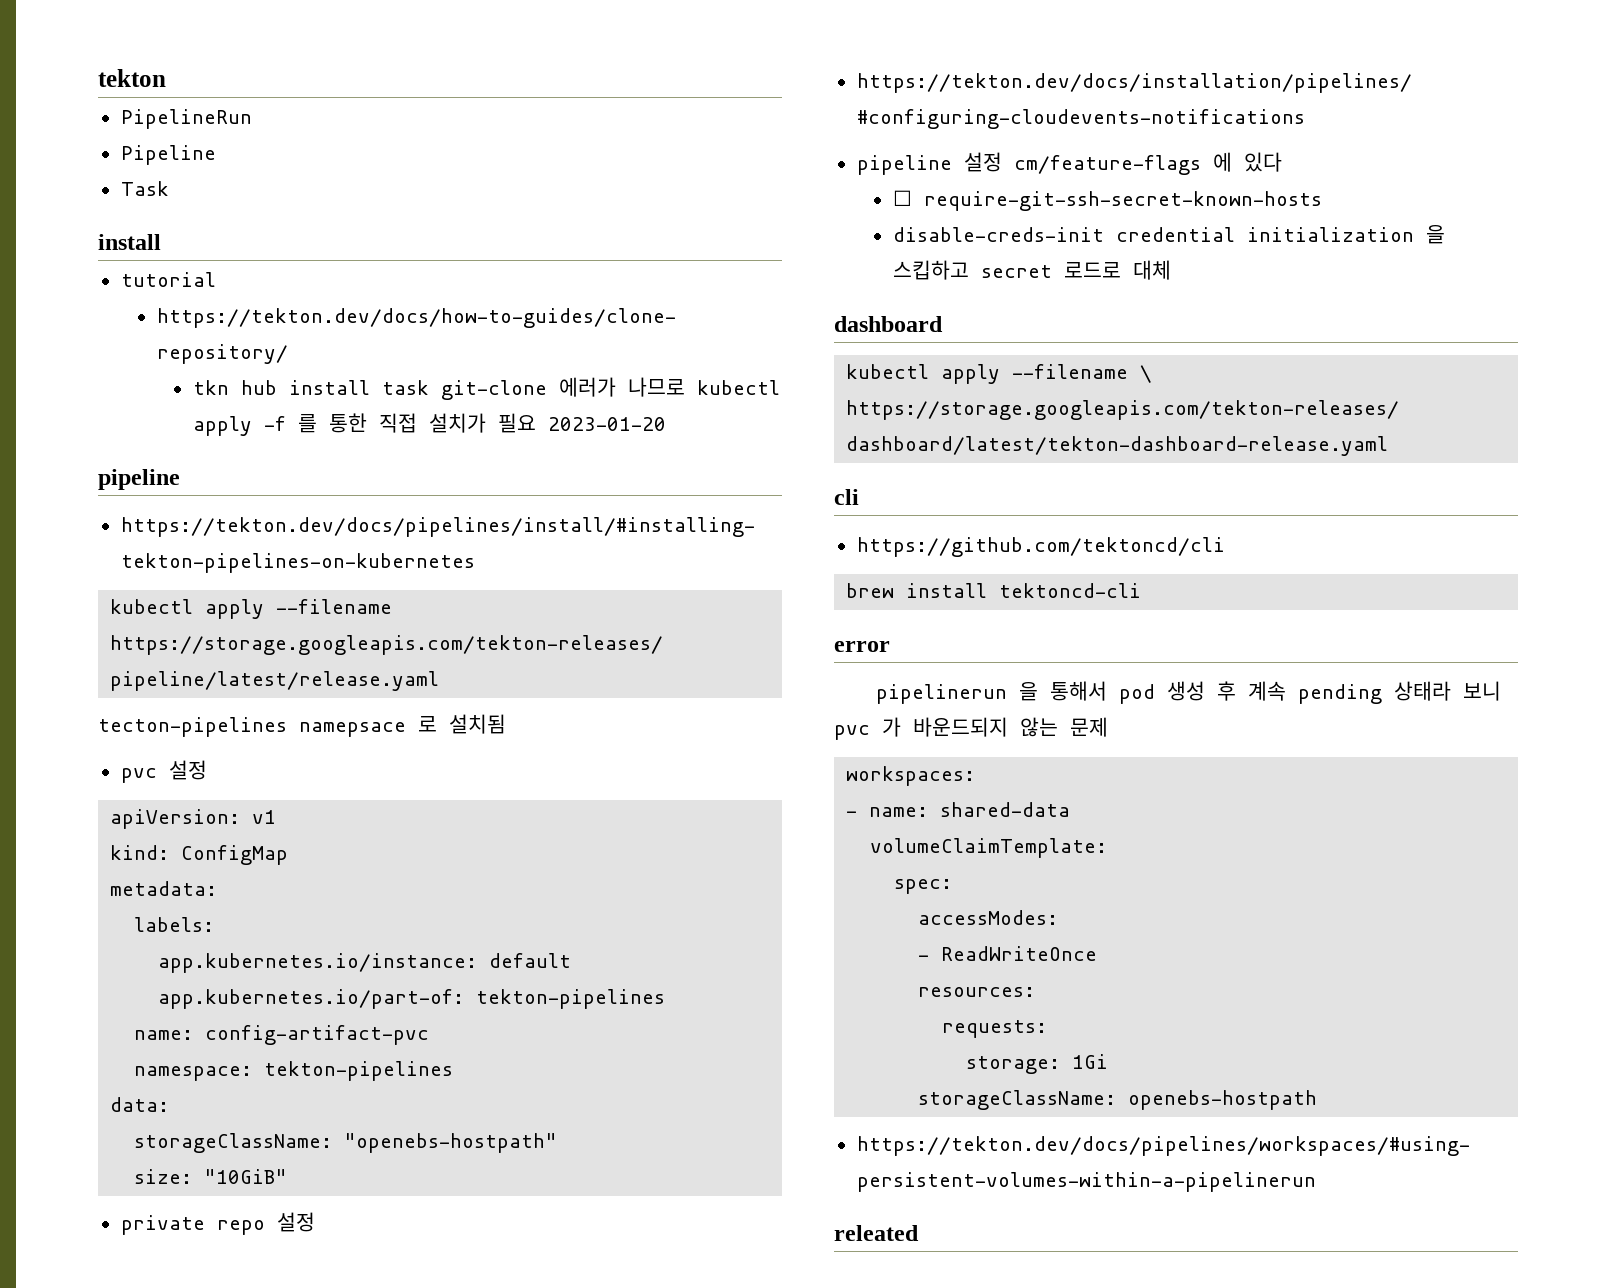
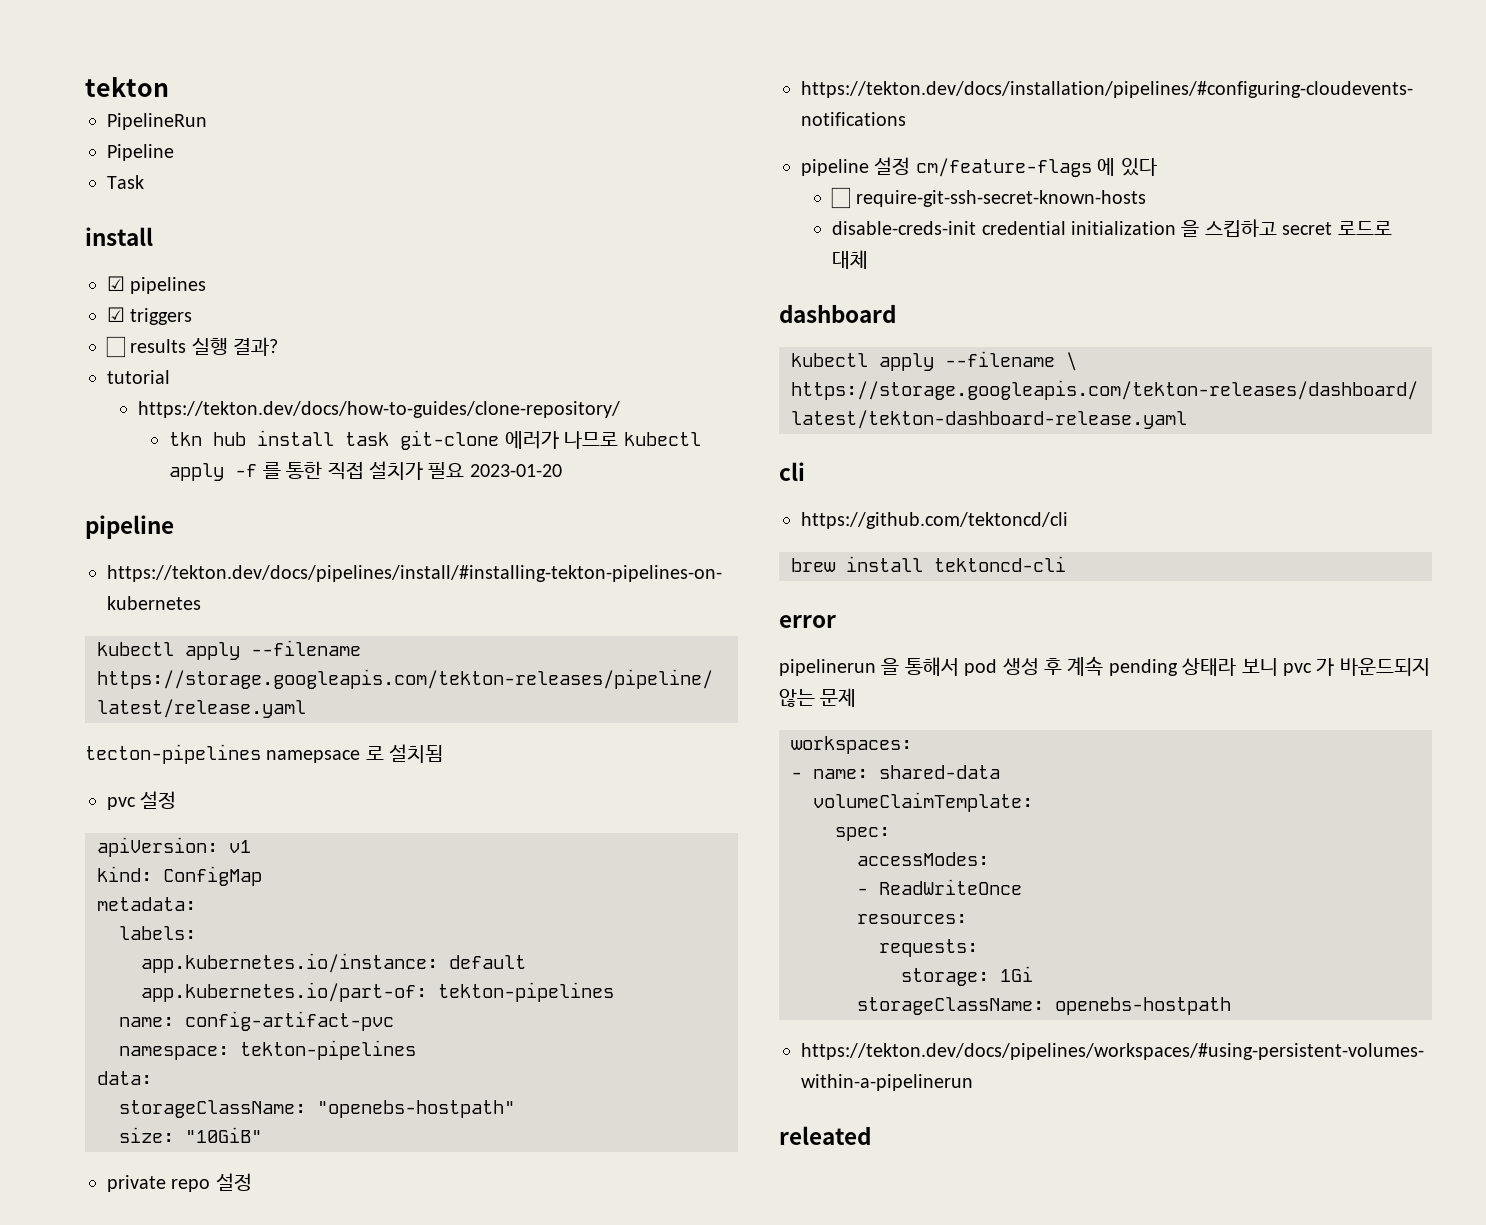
(161, 242) none -> [107,276,207,294] [107,307,193,325] [106,336,279,358] // ☑ pipelines // ☑ triggers // ☐ results 실행 결과?

